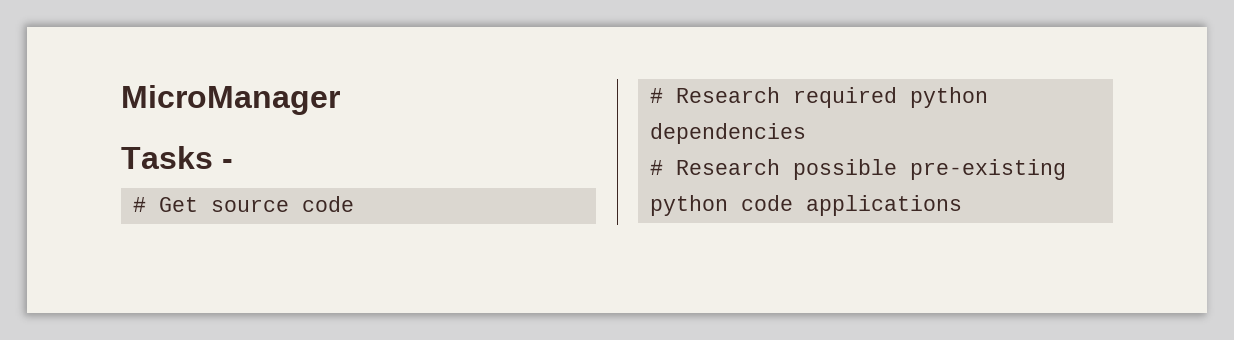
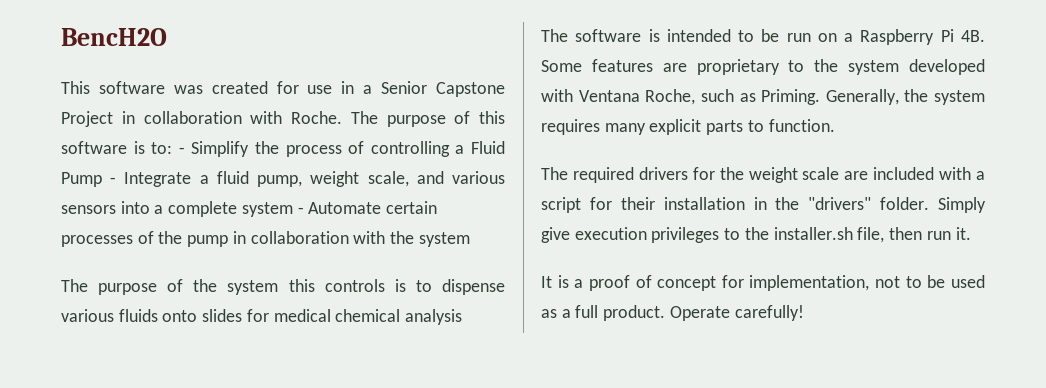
[121,85,340,115] [121,146,233,169] [133,196,355,212] [650,87,989,108] [650,123,807,144] [650,159,1067,180] [650,195,963,216] MicroManager // Tasks - // # Get source code // # Research required python dependencies // # Research possible pre-existing python code applications -> [61,28,167,46] [61,81,506,97] [61,111,505,127] [61,141,506,157] [61,171,506,187] [61,201,438,217] [61,231,470,247] [61,279,505,295] [61,309,463,325] [541,29,985,45] [541,59,985,75] [541,89,985,105] [541,119,835,135] [541,167,985,183] [541,197,986,213] [541,227,971,243] [541,275,985,291] [541,305,804,321] BencH2O // This software was created for use in a Senior Capstone Project in collaboration with Roche. The purpose of this software is to: - Simplify the process of controlling a Fluid Pump - Integrate a fluid pump, weight scale, and various sensors into a complete system - Automate certain processes of the pump in collaboration with the system // The purpose of the system this controls is to dispense various fluids onto slides for medical chemical analysis // The software is intended to be run on a Raspberry Pi 4B. Some features are proprietary to the system developed with Ventana Roche, such as Priming. Generally, the system requires many explicit parts to function. // The required drivers for the weight scale are included with a script for their installation in the "drivers" folder. Simply give execution privileges to the installer.sh file, then run it. // It is a proof of concept for implementation, not to be used as a full product. Operate carefully!

